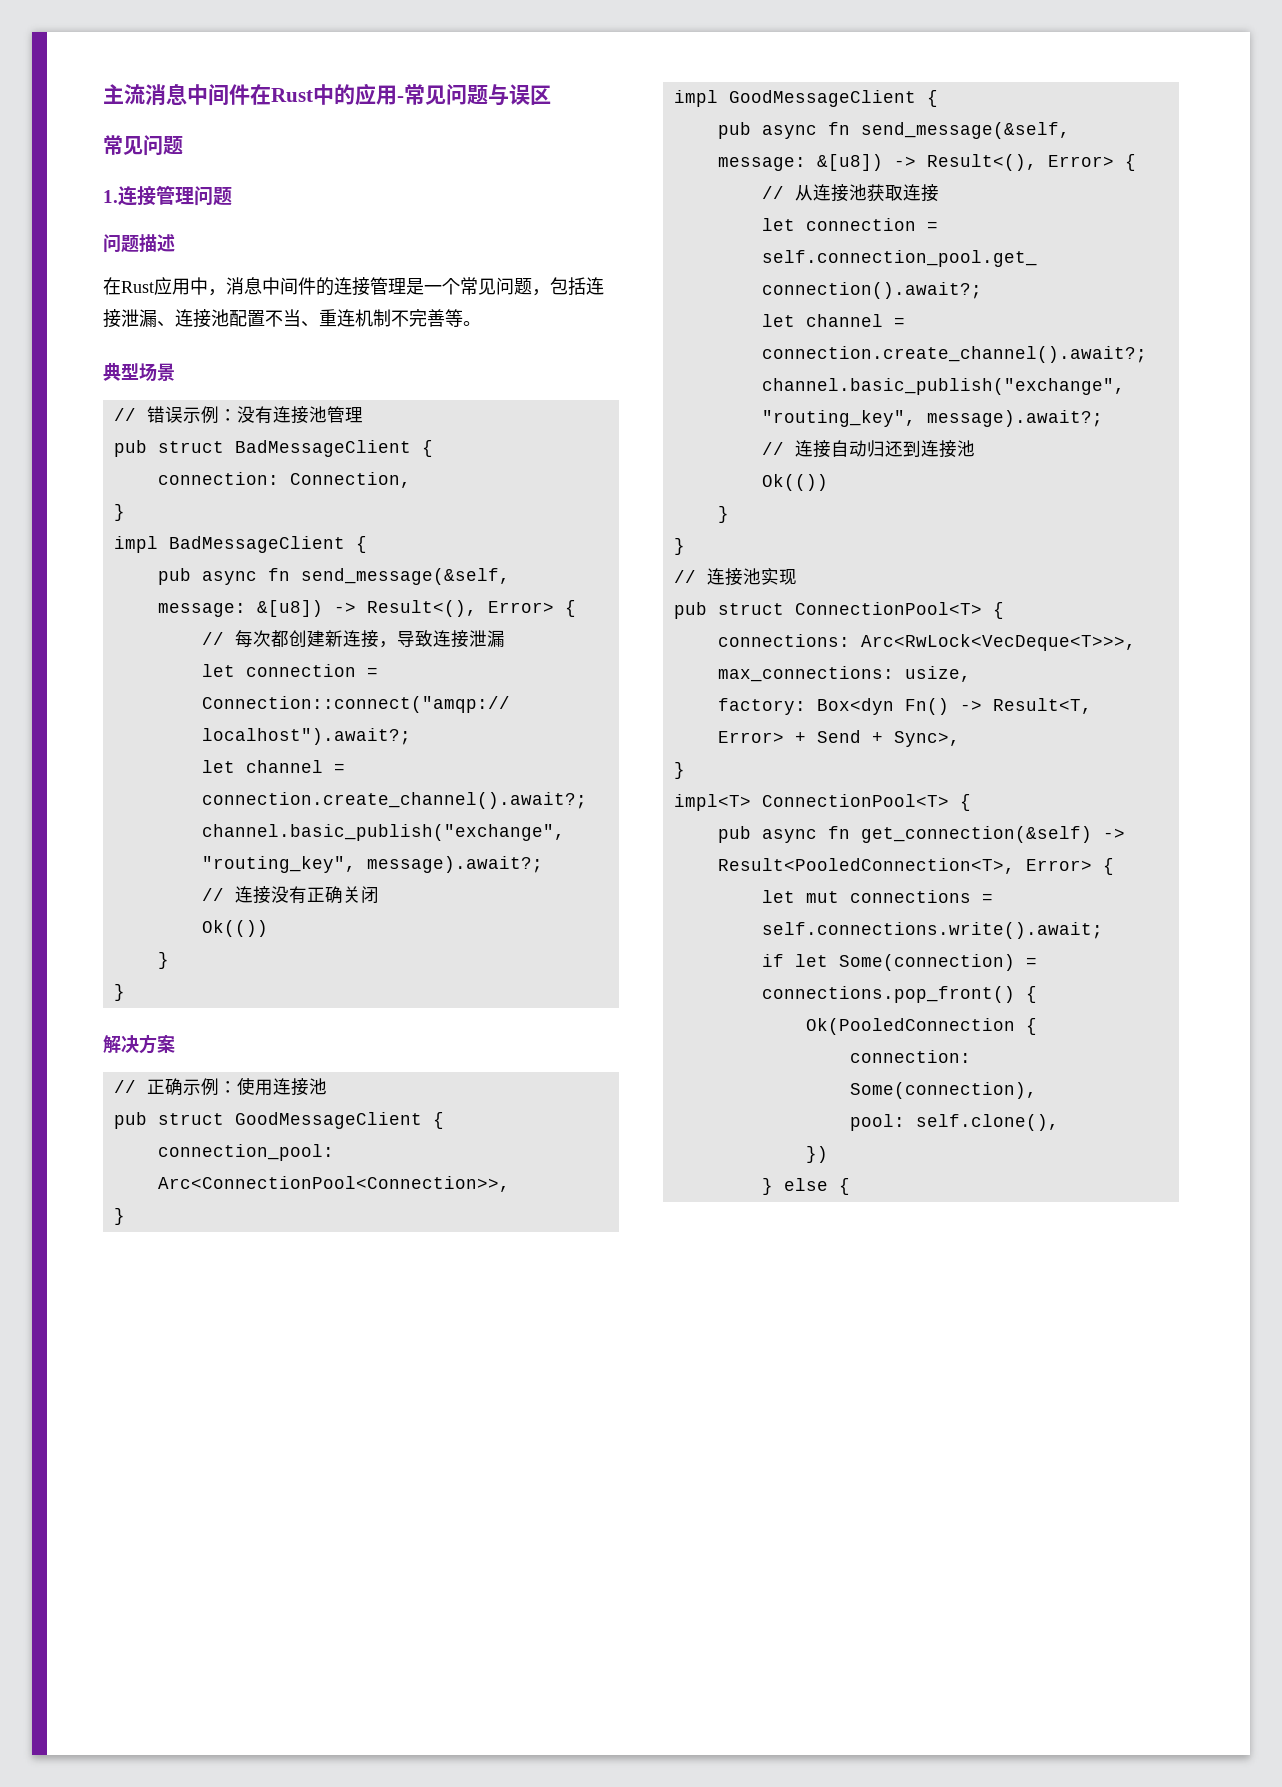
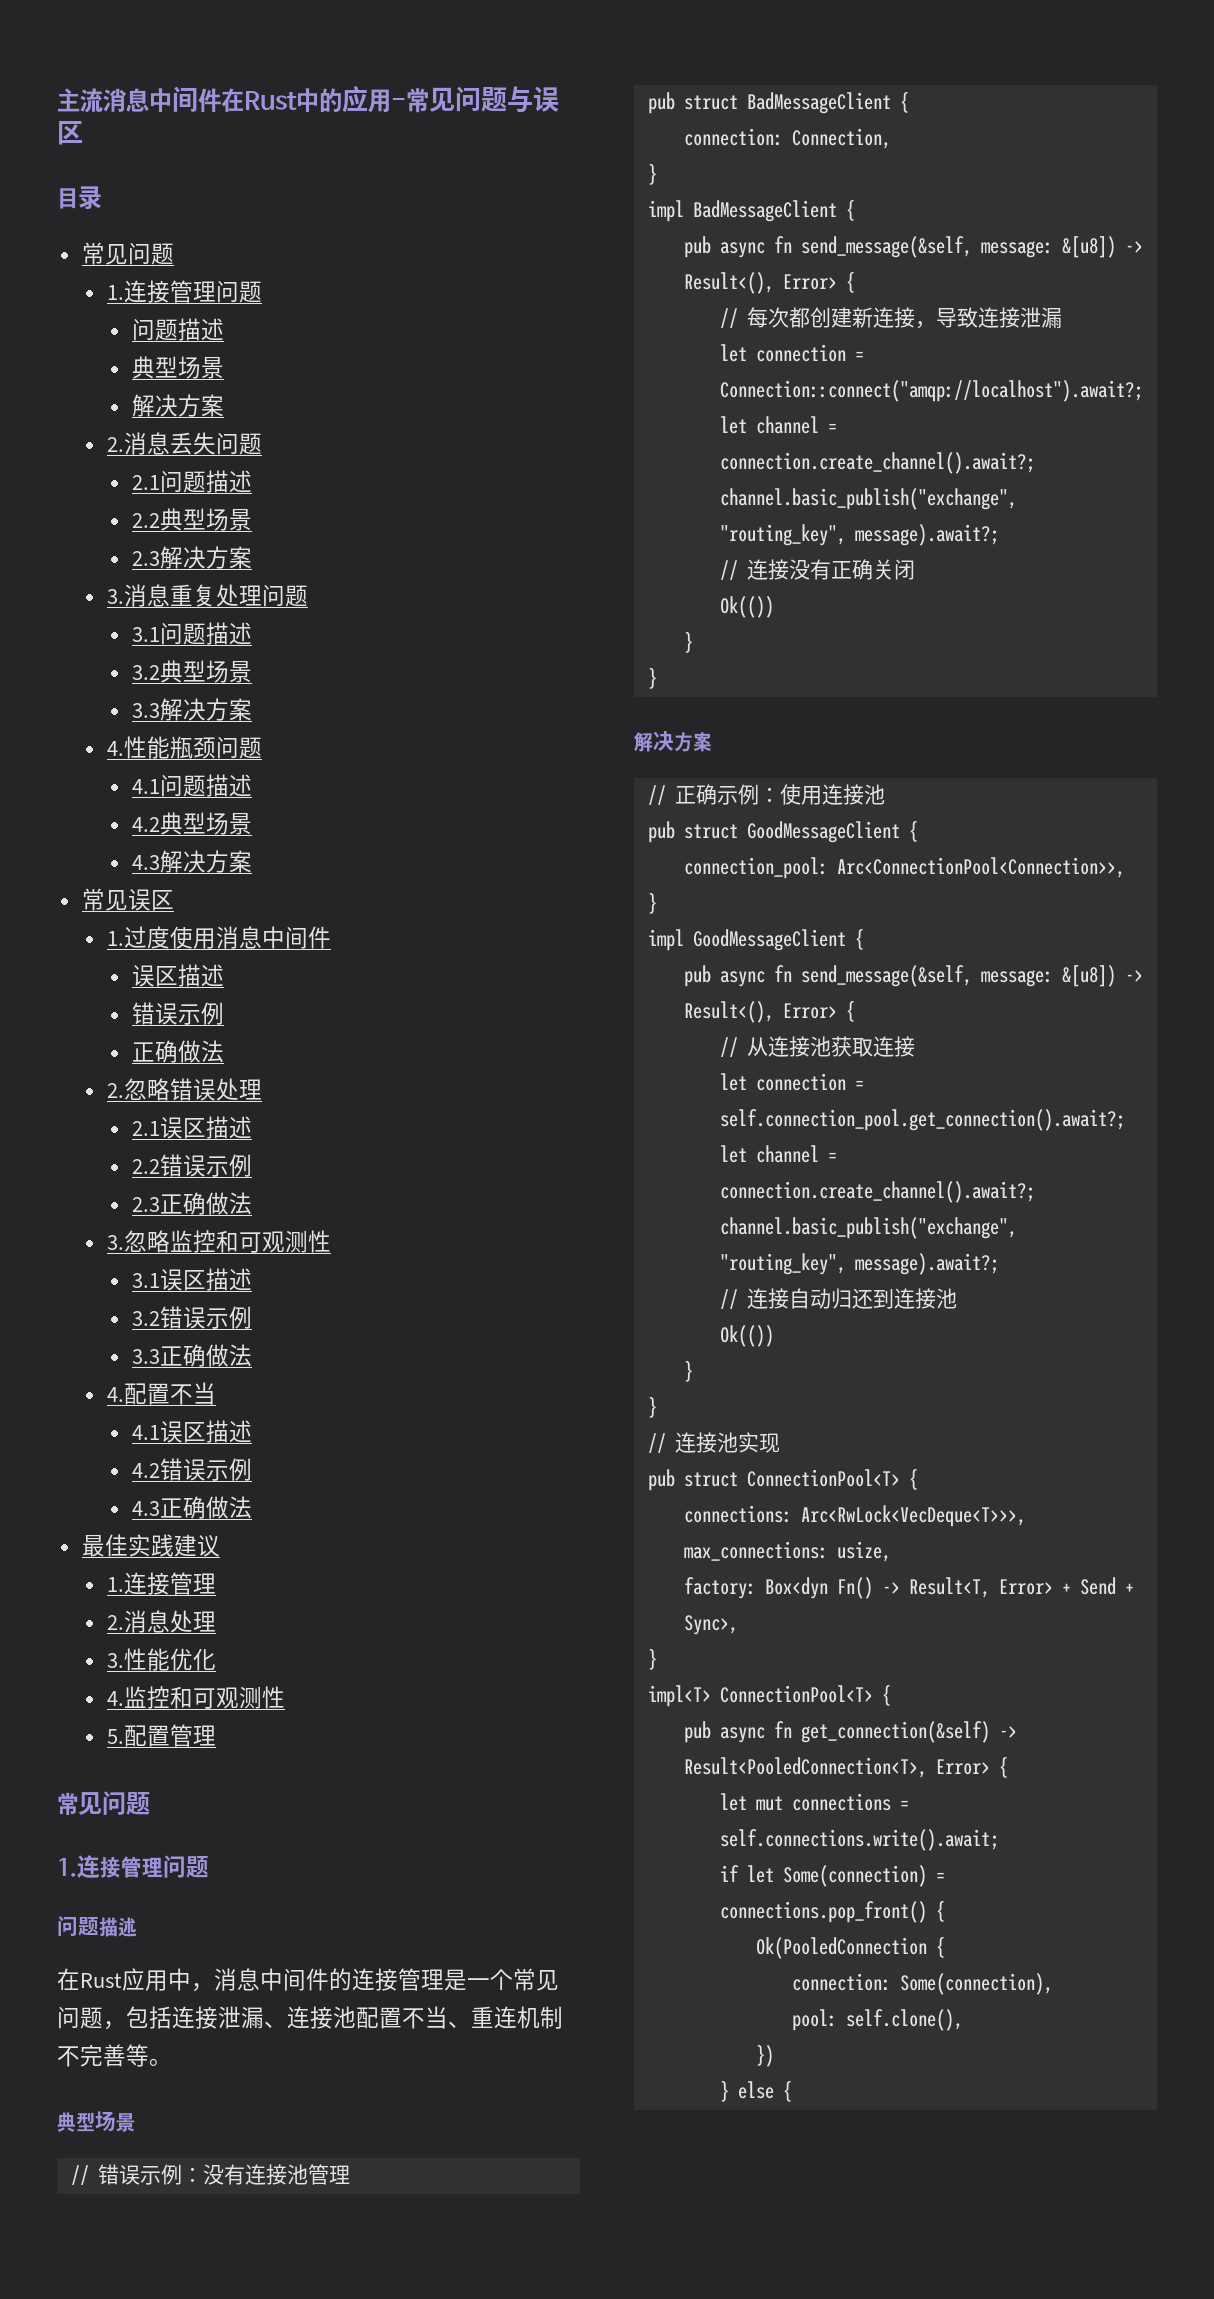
(551, 95) none -> [57,186,102,210] [81,242,174,265] [106,280,262,303] [131,318,224,341] [131,356,224,379] [131,394,224,417] [106,432,262,455] [131,470,252,493] [131,508,252,531] [131,546,252,569] [106,584,308,607] [131,622,252,645] [131,660,252,683] [131,698,252,721] [106,736,262,759] [131,774,252,797] [131,812,252,835] [131,850,252,873] [81,888,174,911] [106,926,331,949] [131,964,224,987] [131,1002,224,1025] [131,1040,224,1063] [106,1078,262,1101] [131,1116,252,1139] [131,1154,252,1177] [131,1192,252,1215] [106,1230,331,1253] [131,1268,252,1291] [131,1306,252,1329] [131,1344,252,1367] [106,1382,216,1405] [131,1420,252,1443] [131,1458,252,1481] [131,1496,252,1519] [81,1534,220,1557] [106,1572,216,1595] [106,1610,216,1633] [106,1648,216,1671] [106,1686,285,1709] [106,1724,216,1747] // 目录 // 常见问题 // 1.连接管理问题 // 问题描述 // 典型场景 // 解决方案 // 2.消息丢失问题 // 2.1问题描述 // 2.2典型场景 // 2.3解决方案 // 3.消息重复处理问题 // 3.1问题描述 // 3.2典型场景 // 3.3解决方案 // 4.性能瓶颈问题 // 4.1问题描述 // 4.2典型场景 // 4.3解决方案 // 常见误区 // 1.过度使用消息中间件 // 误区描述 // 错误示例 // 正确做法 // 2.忽略错误处理 // 2.1误区描述 // 2.2错误示例 // 2.3正确做法 // 3.忽略监控和可观测性 // 3.1误区描述 // 3.2错误示例 // 3.3正确做法 // 4.配置不当 // 4.1误区描述 // 4.2错误示例 // 4.3正确做法 // 最佳实践建议 // 1.连接管理 // 2.消息处理 // 3.性能优化 // 4.监控和可观测性 // 5.配置管理

